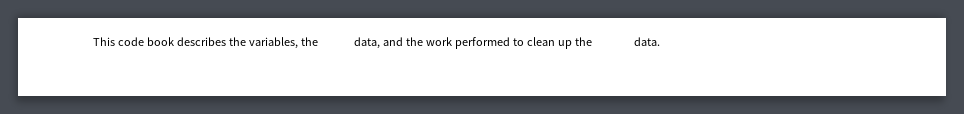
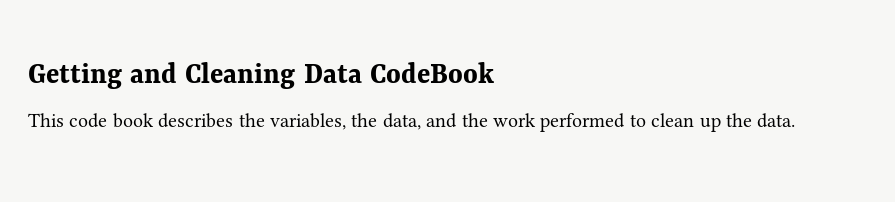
(92, 41) none -> [28,62,494,89] Getting and Cleaning Data CodeBook //

